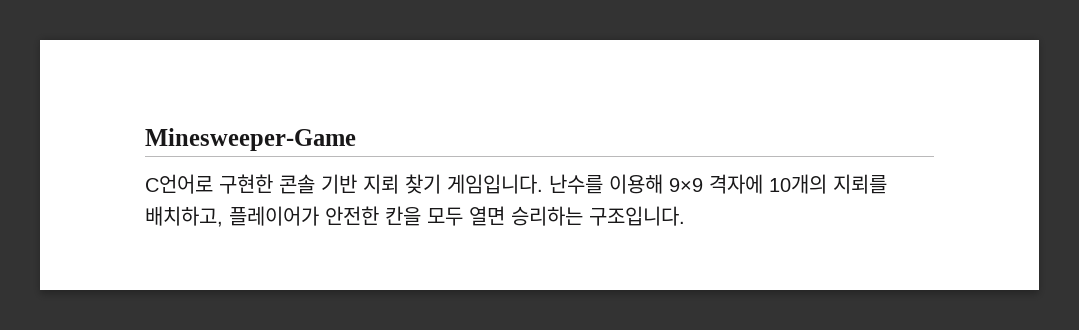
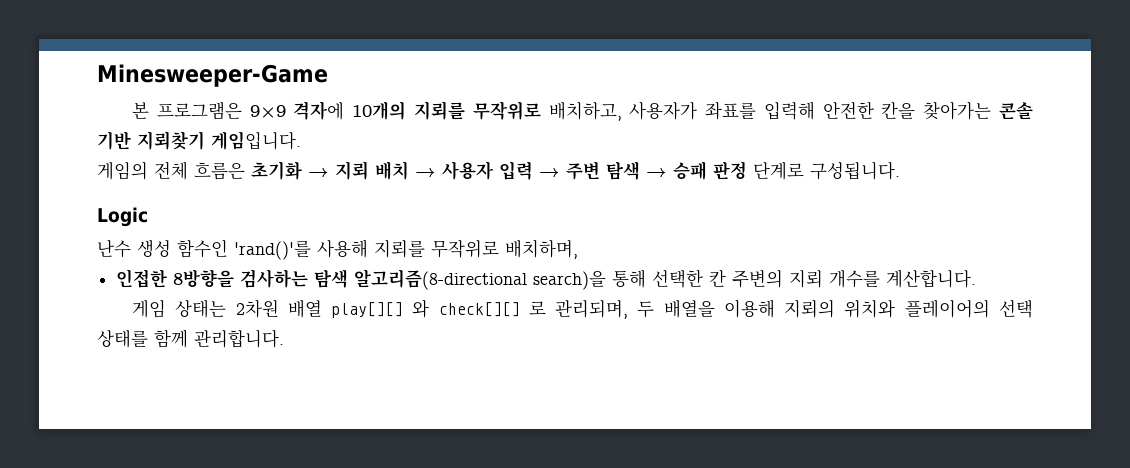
[145,174,887,194] [145,206,685,227] C언어로 구현한 콘솔 기반 지뢰 찾기 게임입니다. 난수를 이용해 9×9 격자에 10개의 지뢰를 배치하고, 플레이어가 안전한 칸을 모두 열면 승리하는 구조입니다. -> [132,101,1034,121] [97,131,301,150] [97,161,900,180] [97,207,148,227] [97,239,578,260] [116,269,977,290] [132,299,1034,319] [97,329,284,348] 본 프로그램은 9×9 격자에 10개의 지뢰를 무작위로 배치하고, 사용자가 좌표를 입력해 안전한 칸을 찾아가는 콘솔 기반 지뢰찾기 게임입니다. // 게임의 전체 흐름은 초기화 → 지뢰 배치 → 사용자 입력 → 주변 탐색 → 승패 판정 단계로 구성됩니다. // Logic // 난수 생성 함수인 'rand()'를 사용해 지뢰를 무작위로 배치하며, // 인접한 8방향을 검사하는 탐색 알고리즘(8-directional search)을 통해 선택한 칸 주변의 지뢰 개수를 계산합니다. // 게임 상태는 2차원 배열 play[][] 와 check[][] 로 관리되며, 두 배열을 이용해 지뢰의 위치와 플레이어의 선택 상태를 함께 관리합니다.

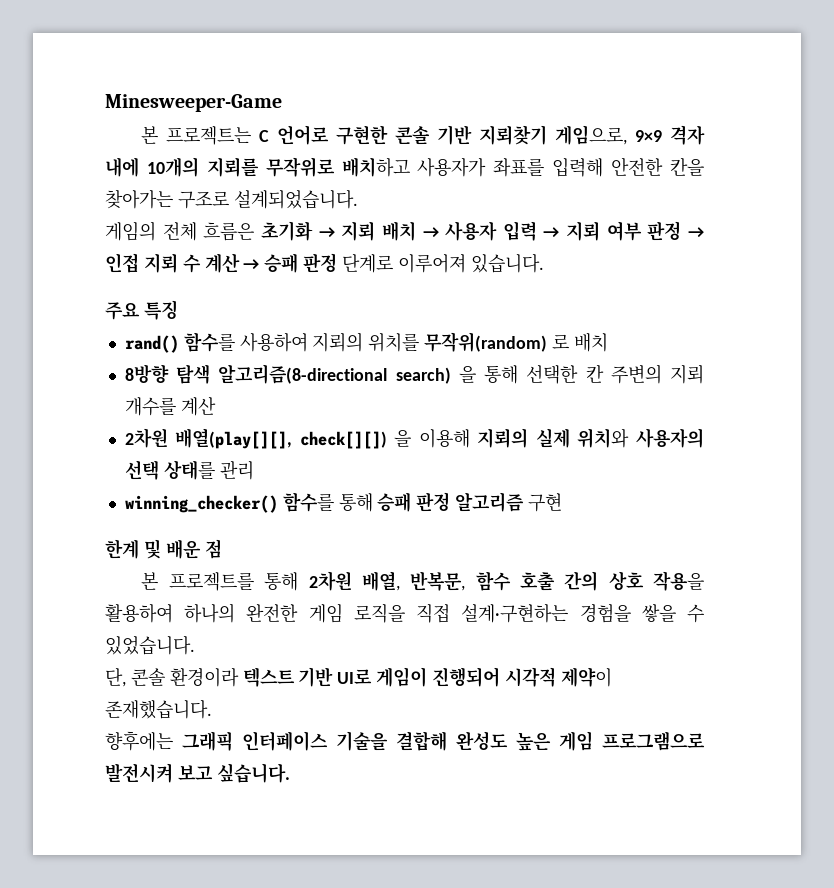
[156,101,345,120] 프로그램은 9×9 격자에 -> [166,125,705,145] [105,157,139,177] 프로젝트는 C 언어로 구현한 콘솔 기반 지뢰찾기 게임으로, 9×9 격자 내에
[548,101,622,121] 배치하고, -> [341,157,410,177] 배치하고
[999,102,1034,120] [97,131,301,150] 콘솔 기반 지뢰찾기 게임입니다. -> [177,189,358,209] 구조로 설계되었습니다.
[566,161,900,180] [97,207,148,227] [97,239,578,260] [116,269,607,290] 주변 탐색 → 승패 판정 단계로 구성됩니다. // Logic // 난수 생성 함수인 'rand()'를 사용해 지뢰를 무작위로 배치하며, // 인접한 8방향을 검사하는 탐색 알고리즘(8-directional search)을 -> [566,221,704,241] [105,253,544,273] [105,300,178,320] [124,332,608,353] [124,364,476,384] 지뢰 여부 판정 → 인접 지뢰 수 계산 → 승패 판정 단계로 이루어져 있습니다. // 주요 특징 // rand() 함수를 사용하여 지뢰의 위치를 무작위(random) 로 배치 // 8방향 탐색 알고리즘(8-directional search) 을
[886,269,977,288] [132,299,1034,319] [97,329,284,348] 계산합니다. // 게임 상태는 2차원 배열 play[][] 와 check[][] 로 관리되며, 두 배열을 이용해 지뢰의 위치와 플레이어의 선택 상태를 함께 관리합니다. -> [180,397,216,416] [124,428,705,449] [124,460,254,480] [124,492,562,513] [105,539,222,559] [141,571,705,591] [105,603,704,623] [105,635,195,655] [105,667,612,687] [105,699,212,719] [105,731,705,751] [105,763,290,783] 계산 // 2차원 배열(play[][], check[][]) 을 이용해 지뢰의 실제 위치와 사용자의 선택 상태를 관리 // winning_checker() 함수를 통해 승패 판정 알고리즘 구현 // 한계 및 배운 점 // 본 프로젝트를 통해 2차원 배열, 반복문, 함수 호출 간의 상호 작용을 활용하여 하나의 완전한 게임 로직을 직접 설계·구현하는 경험을 쌓을 수 있었습니다. // 단, 콘솔 환경이라 텍스트 기반 UI로 게임이 진행되어 시각적 제약이 존재했습니다. // 향후에는 그래픽 인터페이스 기술을 결합해 완성도 높은 게임 프로그램으로 발전시켜 보고 싶습니다.

